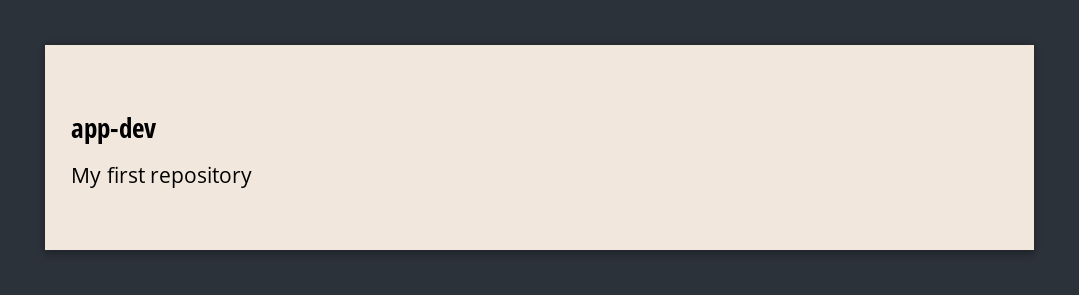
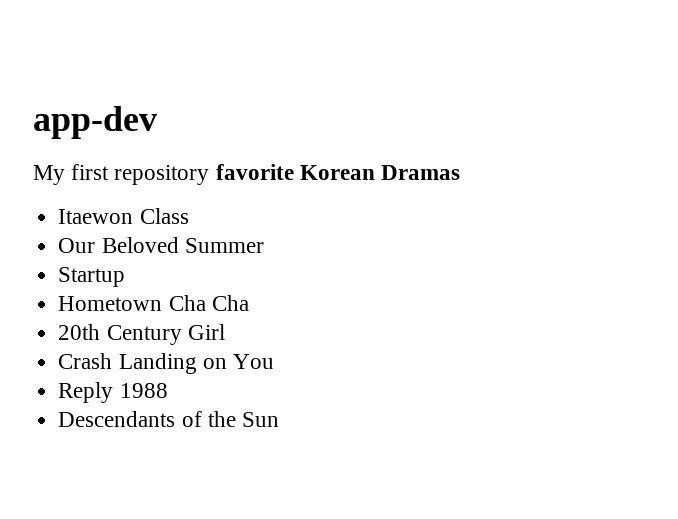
(253, 177) none -> [215,164,461,180] [58,208,189,224] [58,237,264,253] [58,267,126,287] [58,295,249,311] [58,324,225,345] [58,353,274,374] [58,382,168,403] [58,411,279,427] favorite Korean Dramas // Itaewon Class // Our Beloved Summer // Startup // Hometown Cha Cha // 20th Century Girl // Crash Landing on You // Reply 1988 // Descendants of the Sun

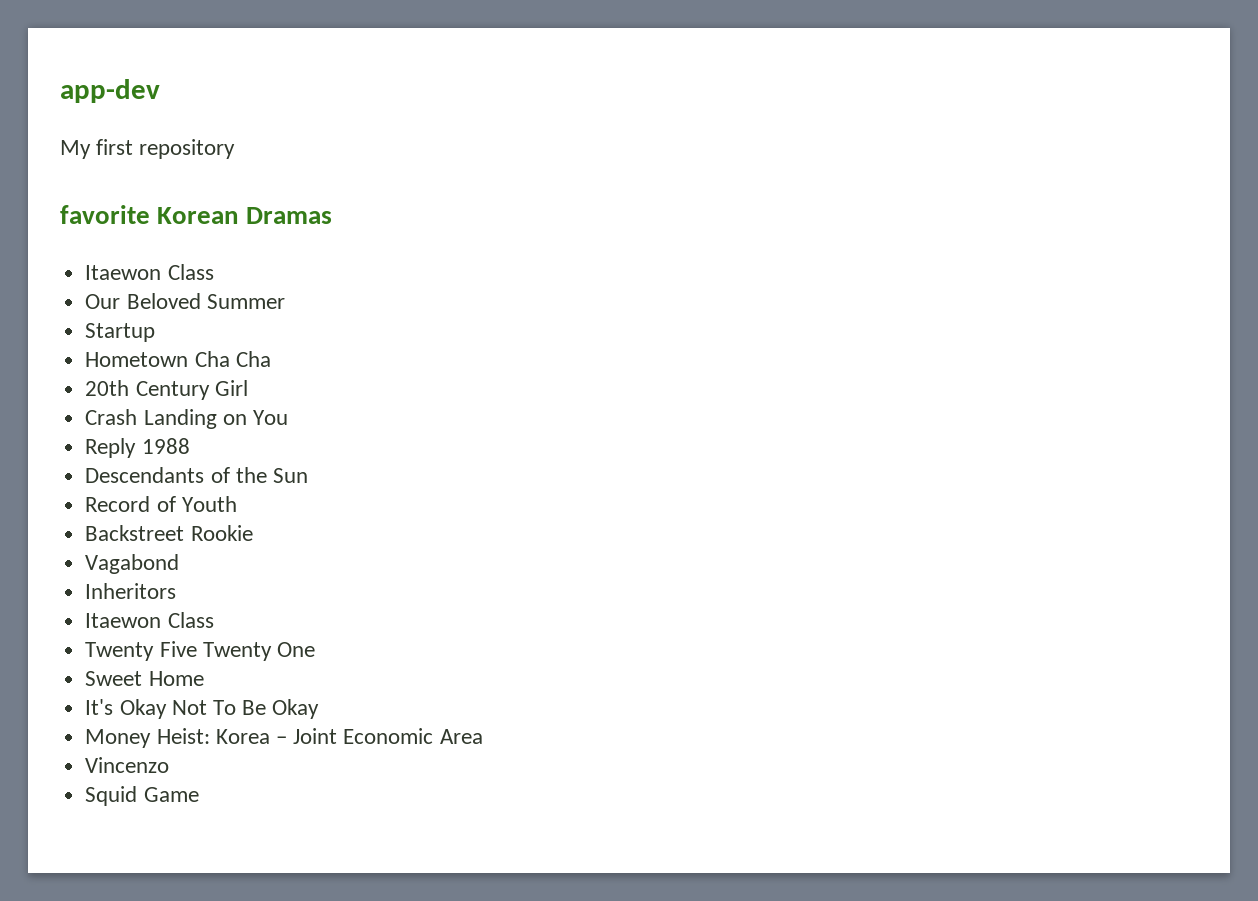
(210, 175) none -> (236, 149) //
(279, 419) none -> [85,496,237,512] [85,525,253,541] [85,554,180,574] [85,583,177,599] [85,612,214,628] [85,641,315,661] [85,671,204,686] [85,699,320,719] [85,728,483,748] [85,757,170,773] [85,786,199,806] // Record of Youth // Backstreet Rookie // Vagabond // Inheritors // Itaewon Class // Twenty Five Twenty One // Sweet Home // It's Okay Not To Be Okay // Money Heist: Korea – Joint Economic Area // Vincenzo // Squid Game

